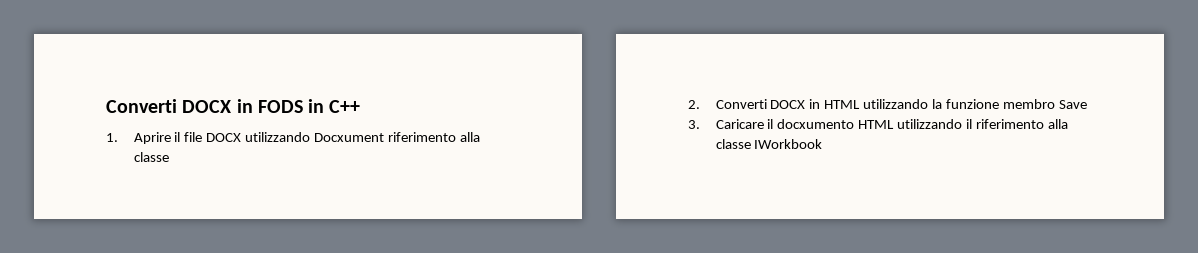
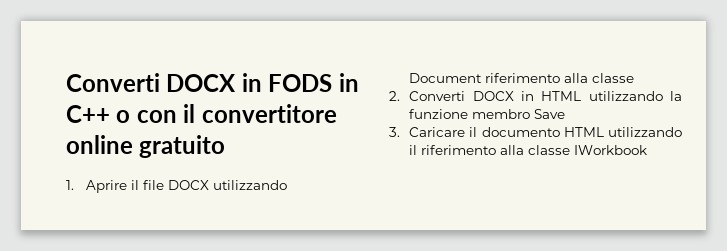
(361, 106) none -> [116,104,337,123] [66,135,226,158] o con il convertitore online gratuito
[314,133,385,142] Docxument -> [409,73,483,83] Document
[777,119,855,129] docxumento -> [481,127,560,137] documento

